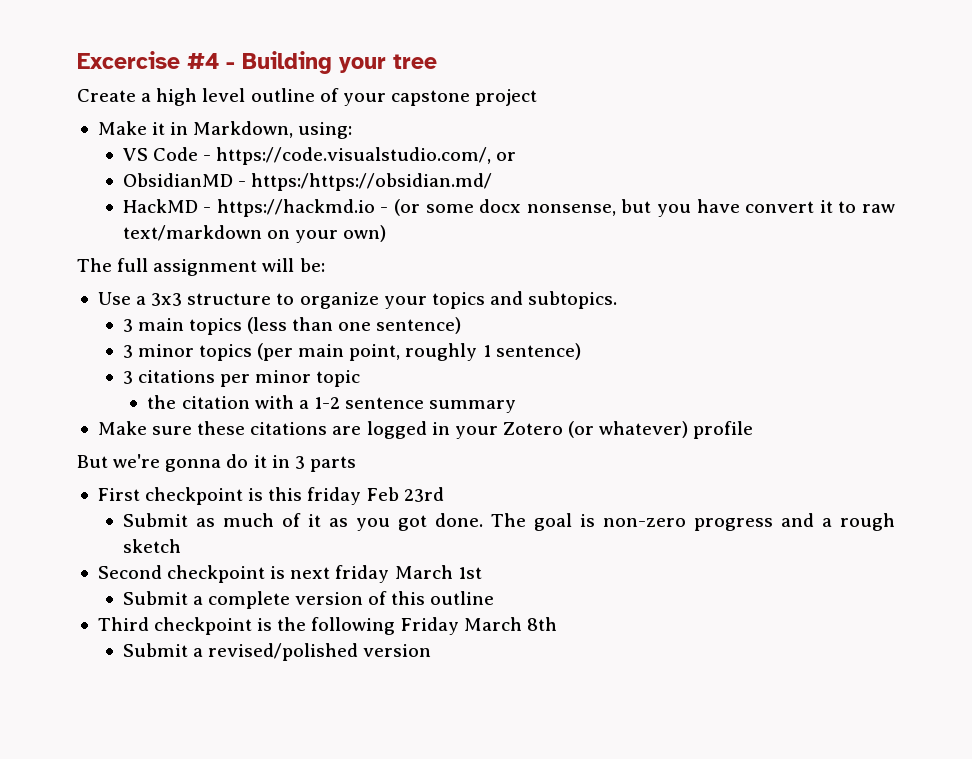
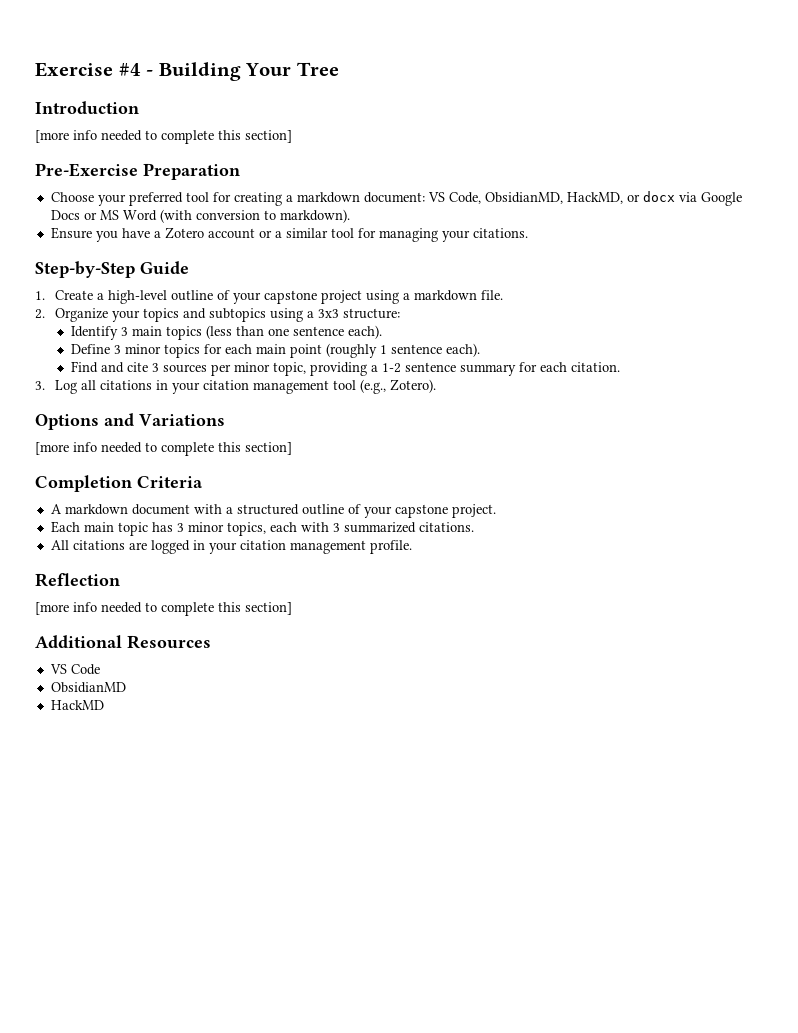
[77,51,180,69] Excercise -> [35,62,113,77] Exercise
[339,54,437,73] [77,88,246,106] your tree // Create a high level -> [245,62,339,76] [35,101,139,114] [35,130,292,144] [35,163,240,180] [50,191,742,206] [50,209,350,223] [50,227,528,242] [35,261,189,278] [35,290,168,304] Your Tree // Introduction // [more info needed to complete this section] // Pre-Exercise Preparation // Choose your preferred tool for creating a markdown document: VS Code, ObsidianMD, HackMD, or docx via Google Docs or MS Word (with conversion to markdown). // Ensure you have a Zotero account or a similar tool for managing your citations. // Step-by-Step Guide // 1. Create a high-level
[97,121,353,139] [122,147,517,165] [122,173,492,191] [122,199,895,217] [122,225,387,243] [77,258,325,276] [97,291,618,309] // Make it in Markdown, using: // VS Code - https://code.visualstudio.com/, or // ObsidianMD - https:/https://obsidian.md/ // HackMD - https://hackmd.io - (or some docx nonsense, but you have convert it to raw text/markdown on your own) // The full assignment will be: // Use a 3x3 structure to organize your topics and subtopics. // -> [366,290,504,304] [35,308,401,322] [71,326,119,340] using a markdown file. // 2. Organize your topics and subtopics using a 3x3 structure: // Identify
[376,317,462,334] [122,343,581,361] [122,370,361,387] [147,395,517,413] [97,421,246,435] sentence) // 3 minor topics (per main point, roughly 1 sentence) // 3 citations per minor topic // the citation with a 1-2 sentence summary // Make sure these -> [293,325,383,339] [71,343,481,358] [71,361,621,376] [35,379,437,394] [35,413,225,430] [35,442,292,456] [35,475,203,492] [50,504,496,518] [50,521,474,536] [50,540,69,550] sentence each). // Define 3 minor topics for each main point (roughly 1 sentence each). // Find and cite 3 sources per minor topic, providing a 1-2 sentence summary for each citation. // 3. Log all citations in your citation management tool (e.g., Zotero). // Options and Variations // [more info needed to complete this section] // Completion Criteria // A markdown document with a structured outline of your capstone project. // Each main topic has 3 minor topics, each with 3 summarized citations. // All
[502,421,754,439] [77,454,356,472] [97,487,444,505] [122,513,896,531] [122,539,181,553] [97,565,482,583] [122,591,495,609] [97,617,557,635] [122,643,432,661] Zotero (or whatever) profile // But we're gonna do it in 3 parts // First checkpoint is this friday Feb 23rd // Submit as much of it as you got done. The goal is non-zero progress and a rough sketch // Second checkpoint is next friday March 1st // Submit a complete version of this outline // Third checkpoint is the following Friday March 8th // Submit a revised/polished version -> [239,540,412,554] [35,573,120,587] [35,602,292,616] [35,635,211,649] [49,664,100,675] [50,682,126,693] [50,700,104,710] citation management profile. // Reflection // [more info needed to complete this section] // Additional Resources // VS Code // ObsidianMD // HackMD

